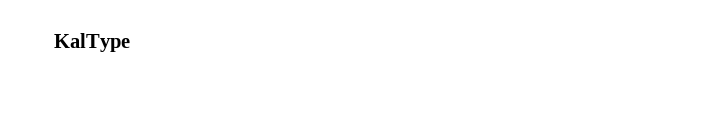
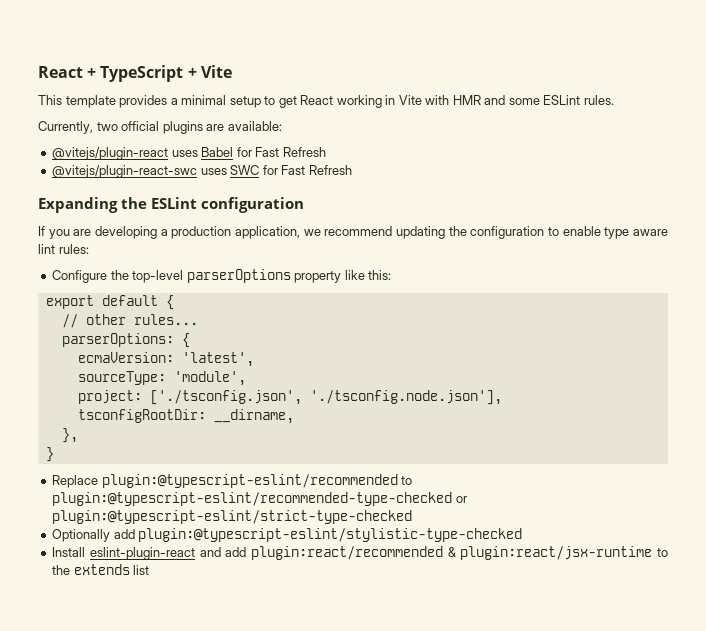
[54,33,130,52] KalType -> [38,65,232,82] [38,95,614,108] [38,121,282,134] [52,147,326,160] [52,165,352,178] [38,197,304,213] [38,226,668,239] [38,244,89,254] [52,269,392,283] [45,295,174,310] [61,314,198,328] [61,333,190,348] [77,352,254,367] [77,371,246,386] [77,390,502,405] [77,409,294,424] [61,428,78,443] [45,447,54,462] [52,474,413,488] [52,492,467,506] [52,510,413,524] [52,528,523,542] [52,546,668,560] [52,564,150,575] React + TypeScript + Vite // This template provides a minimal setup to get React working in Vite with HMR and some ESLint rules. // Currently, two official plugins are available: // @vitejs/plugin-react uses Babel for Fast Refresh // @vitejs/plugin-react-swc uses SWC for Fast Refresh // Expanding the ESLint configuration // If you are developing a production application, we recommend updating the configuration to enable type aware lint rules: // Configure the top-level parserOptions property like this: // export default { // // other rules... // parserOptions: { // ecmaVersion: 'latest', // sourceType: 'module', // project: ['./tsconfig.json', './tsconfig.node.json'], // tsconfigRootDir: __dirname, // }, // } // Replace plugin:@typescript-eslint/recommended to plugin:@typescript-eslint/recommended-type-checked or plugin:@typescript-eslint/strict-type-checked // Optionally add plugin:@typescript-eslint/stylistic-type-checked // Install eslint-plugin-react and add plugin:react/recommended & plugin:react/jsx-runtime to the extends list

